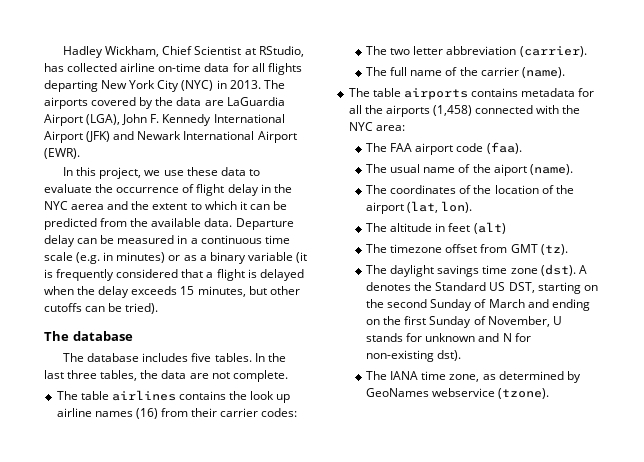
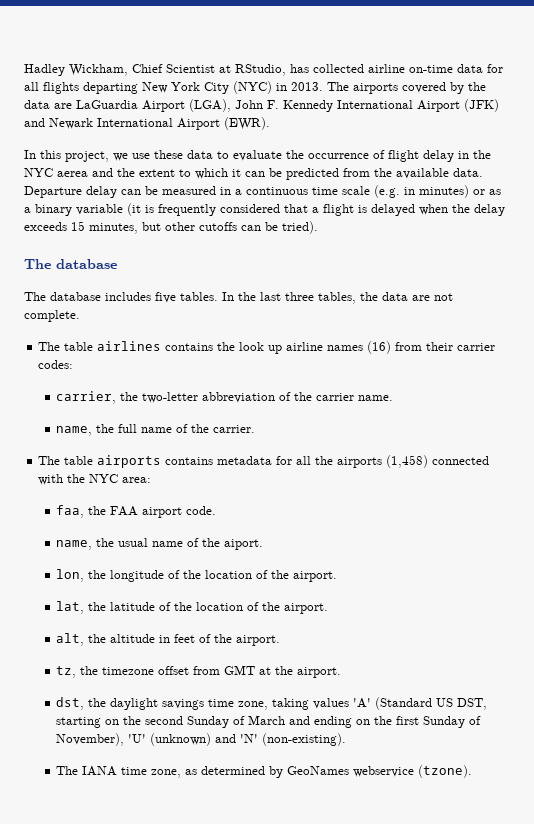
[366,46,587,57] [366,67,388,76] The two letter abbreviation (carrier). // The -> [56,391,394,404] [56,424,115,436] carrier, the two-letter abbreviation of the carrier name. // name, the
[480,67,565,78] carrier (name). -> [213,425,256,433] carrier.
[366,142,522,155] [366,164,573,176] [366,185,574,194] [366,201,473,214] [366,222,506,234] [366,244,568,255] [366,264,587,277] [366,282,487,291] The FAA airport code (faa). // The usual name of the aiport (name). // The coordinates of the location of the airport (lat, lon). // The altitude in feet (alt) // The timezone offset from GMT (tz). // The daylight savings time zone (dst). A denotes the Standard -> [56,505,217,518] [56,538,264,550] [56,569,338,582] [56,601,329,614] [56,633,281,646] [56,665,342,678] [56,697,433,710] faa, the FAA airport code. // name, the usual name of the aiport. // lon, the longitude of the location of the airport. // lat, the latitude of the location of the airport. // alt, the altitude in feet of the airport. // tz, the timezone offset from GMT at the airport. // dst, the daylight savings time zone, taking values 'A' (Standard
[487,316,562,327] [366,333,531,342] [366,350,462,362] November, U stands for unknown and N for non-existing dst). -> [56,733,347,746] November), 'U' (unknown) and 'N' (non-existing).

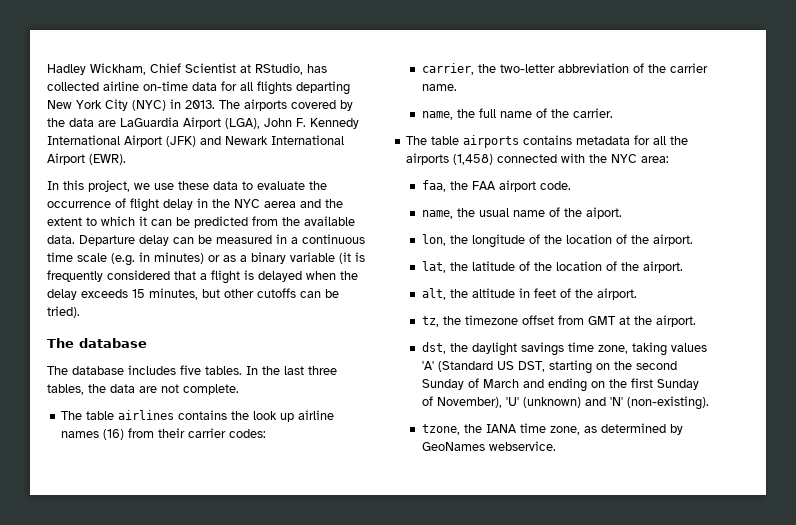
[56,766,79,775] The -> [421,424,482,435] tzone, the
[353,765,473,778] webservice (tzone). -> [488,441,556,451] webservice.

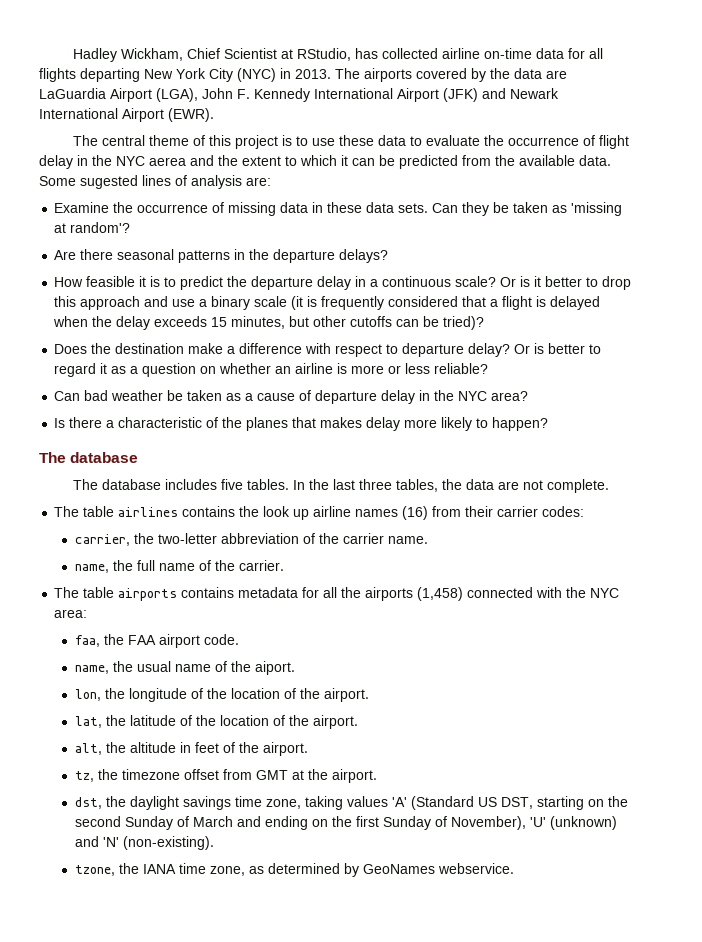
[47,180,150,192] In this project, we -> [73,135,309,149] The central theme of this project is to
[79,234,365,246] [47,252,236,266] Departure delay can be measured in a continuous time scale (e.g. in minutes) or as -> [39,175,271,189] [54,202,623,216] [54,222,131,233] [54,249,389,263] [54,276,632,290] [54,296,196,310] Some sugested lines of analysis are: // Examine the occurrence of missing data in these data sets. Can they be taken as 'missing at random'? // Are there seasonal patterns in the departure delays? // How feasible it is to predict the departure delay in a continuous scale? Or is it better to drop this approach and use
[290,252,335,262] variable -> [254,296,288,307] scale
[47,306,80,318] tried). -> [443,316,485,330] [54,343,602,357] [54,363,489,377] [54,390,529,404] [54,417,549,431] tried)? // Does the destination make a difference with respect to departure delay? Or is better to regard it as a question on whether an airline is more or less reliable? // Can bad weather be taken as a cause of departure delay in the NYC area? // Is there a characteristic of the planes that makes delay more likely to happen?

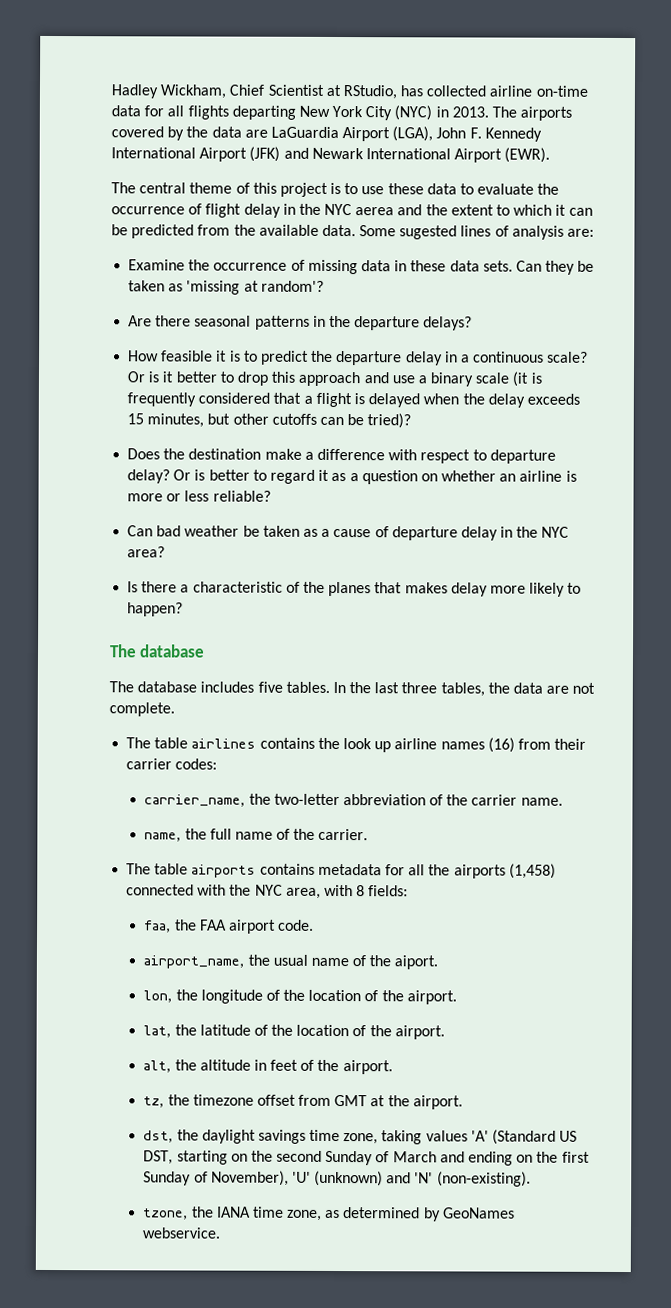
[74,534,130,546] carrier, -> [144,794,246,808] carrier_name,
[54,609,88,618] area: -> [285,884,409,899] area, with 8 fields:
[74,665,109,674] name, -> [143,955,245,969] airport_name,

